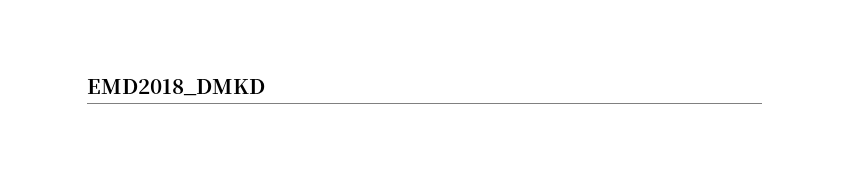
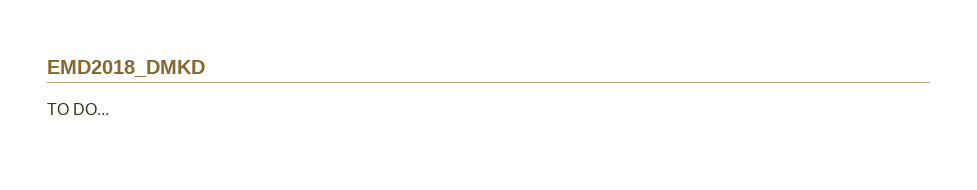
(265, 87) none -> [47,103,110,115] // TO DO...

